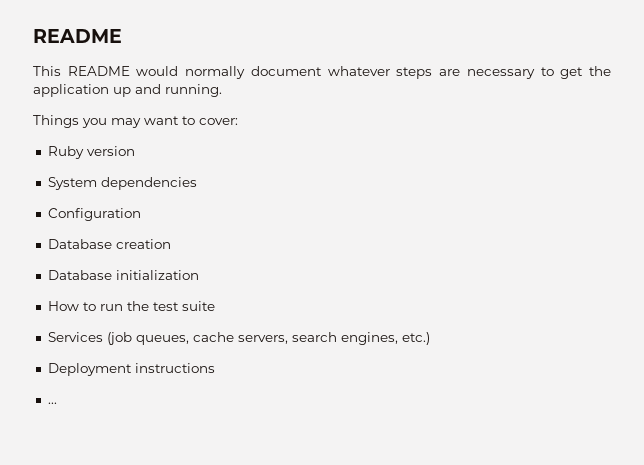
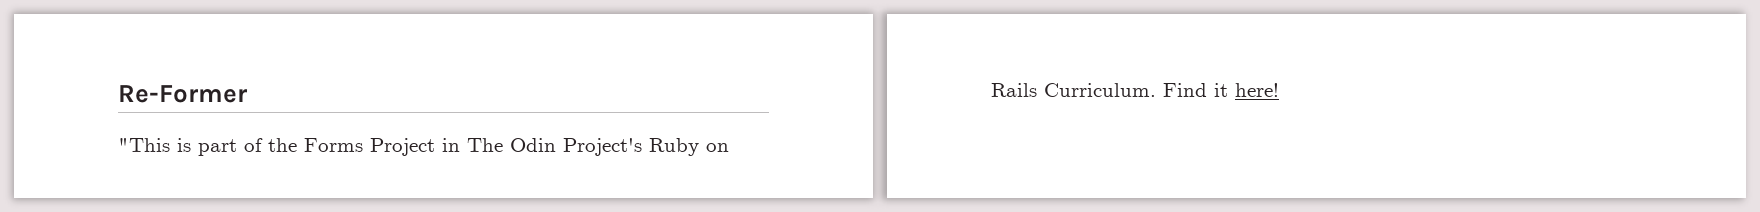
[33,29,122,43] [33,66,612,79] [33,84,222,97] [33,115,238,128] [47,146,135,159] [47,177,197,190] [47,208,141,221] [47,239,171,249] [47,270,199,280] [47,301,215,311] [47,332,430,345] [47,363,215,376] [47,402,57,404] README // This README would normally document whatever steps are necessary to get the application up and running. // Things you may want to cover: // Ruby version // System dependencies // Configuration // Database creation // Database initialization // How to run the test suite // Services (job queues, cache servers, search engines, etc.) // Deployment instructions // ... -> [118,85,248,103] [118,138,729,156] [991,83,1279,97] Re-Former // "This is part of the Forms Project in The Odin Project's Ruby on Rails Curriculum. Find it here!

